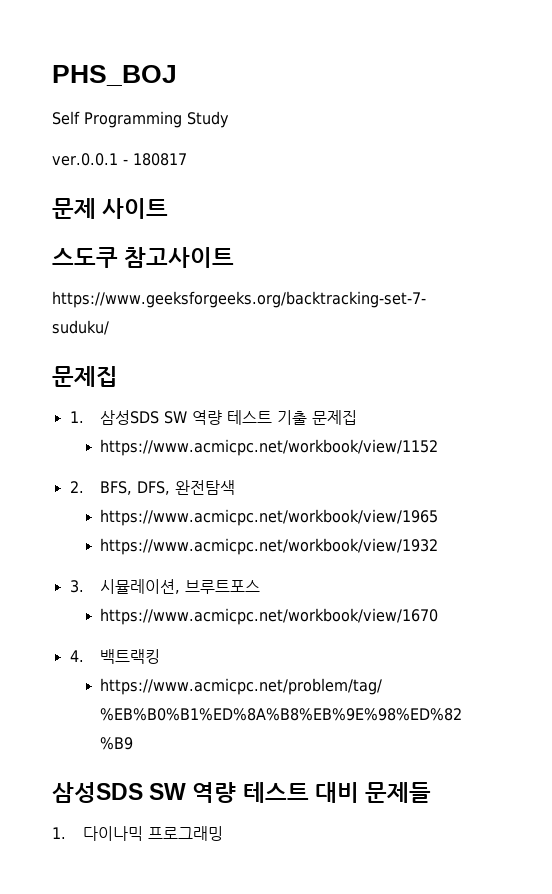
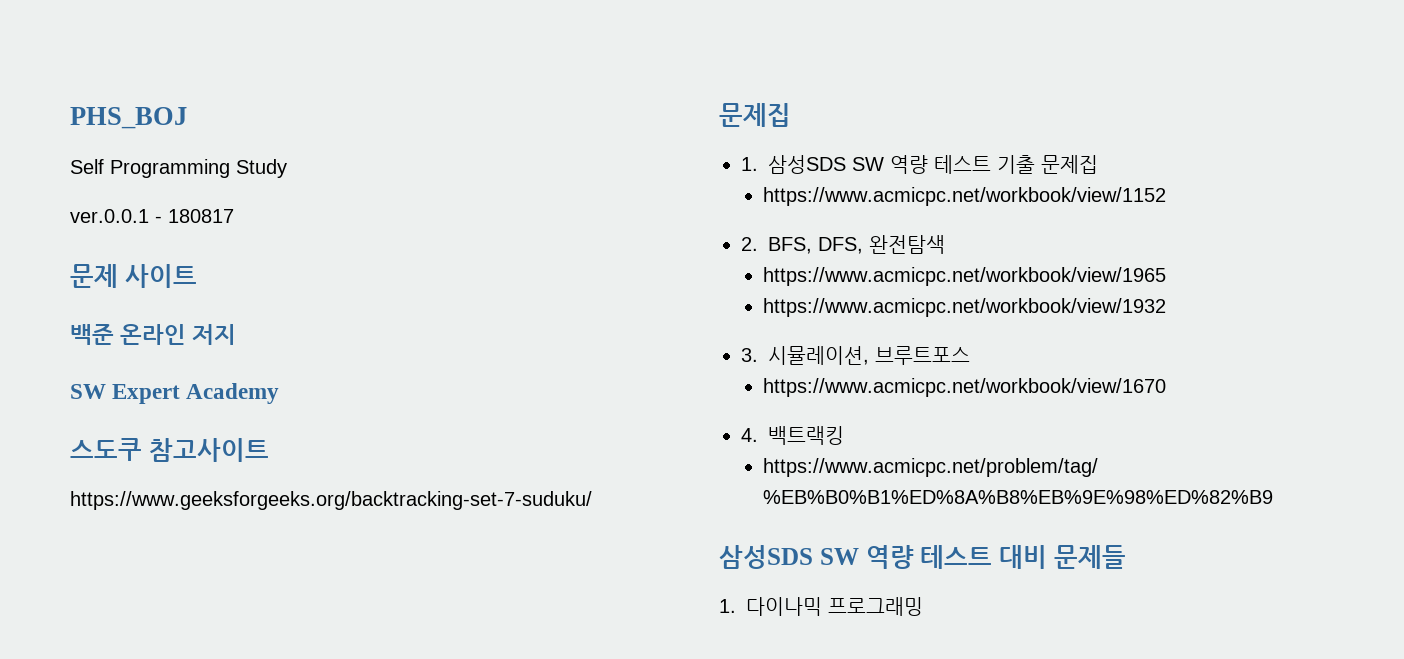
(169, 208) none -> [70,324,237,345] [70,383,280,404] // 백준 온라인 저지 // SW Expert Academy

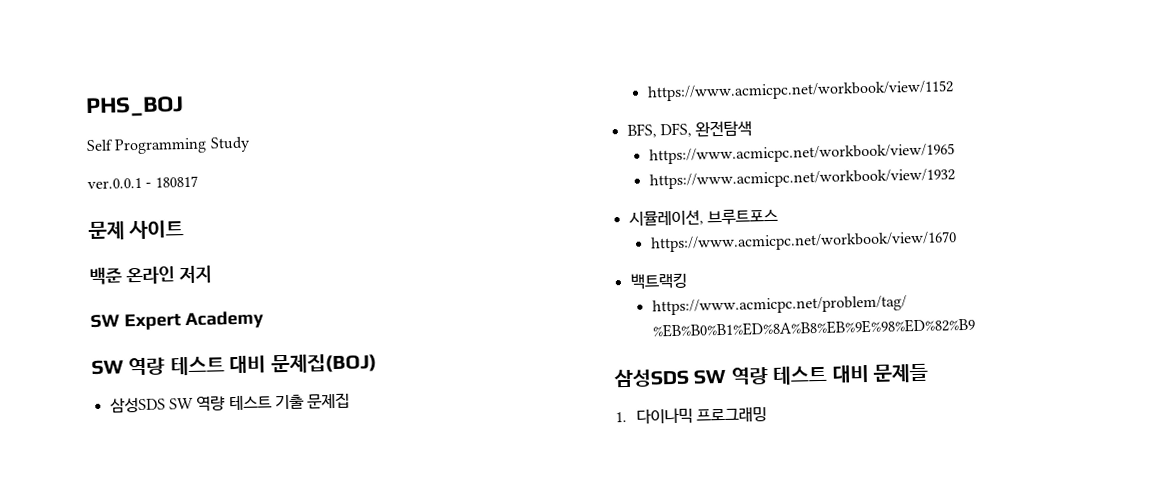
[70,438,269,462] [70,491,592,510] [719,103,791,127] [741,157,758,171] 스도쿠 참고사이트 // https://www.geeksforgeeks.org/backtracking-set-7-suduku/ // 문제집 // 1. -> [91,353,377,376] SW 역량 테스트 대비 문제집(BOJ) //
[741,237,758,251] 2. -> (954, 91) none
[741,348,758,362] 3. -> (955, 179) none
[741,428,758,442] 4. -> (957, 242) none

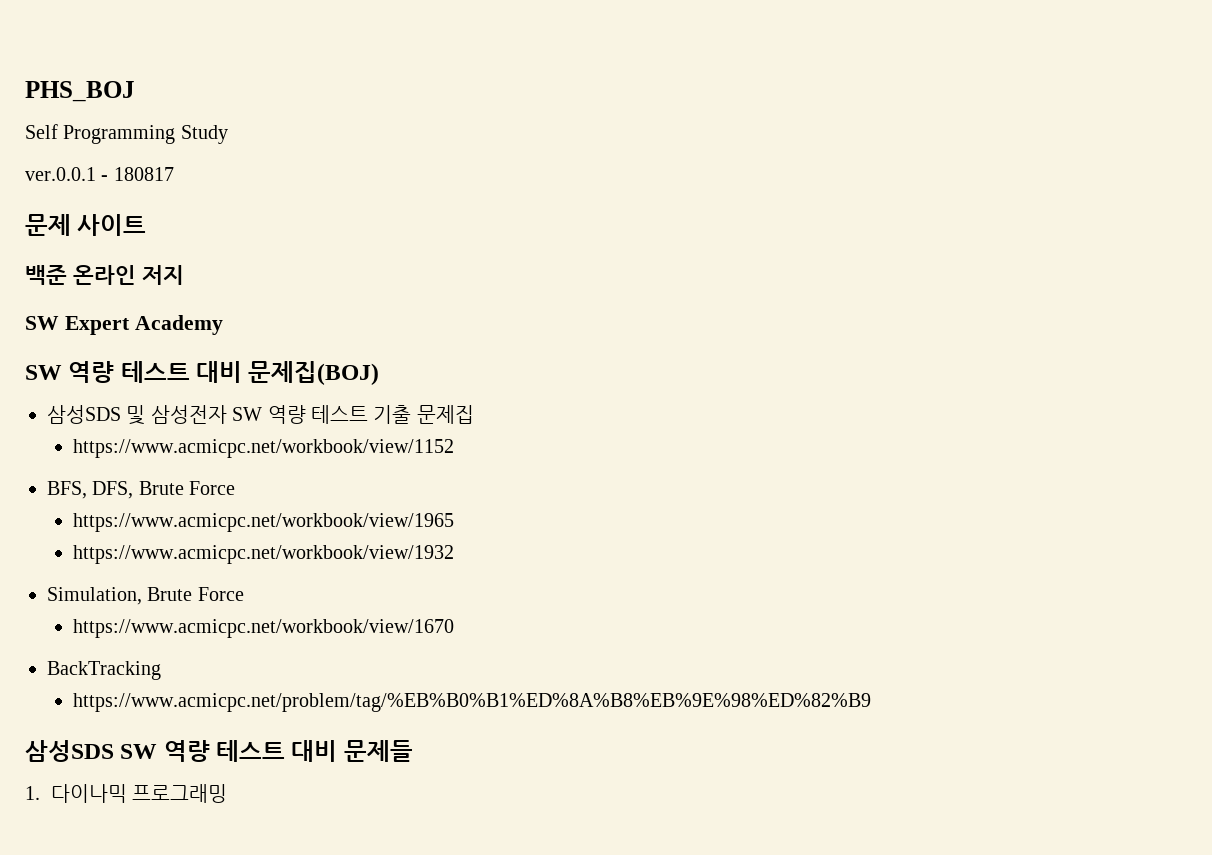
(166, 404) none -> [126,405,227,425] 및 삼성전자
[695,120,753,138] 완전탐색 -> [138,481,236,495] Brute Force
[628,208,778,226] 시뮬레이션, 브루트포스 -> [47,587,244,605] Simulation, Brute Force
[629,272,688,290] 백트랙킹 -> [47,661,161,680] BackTracking

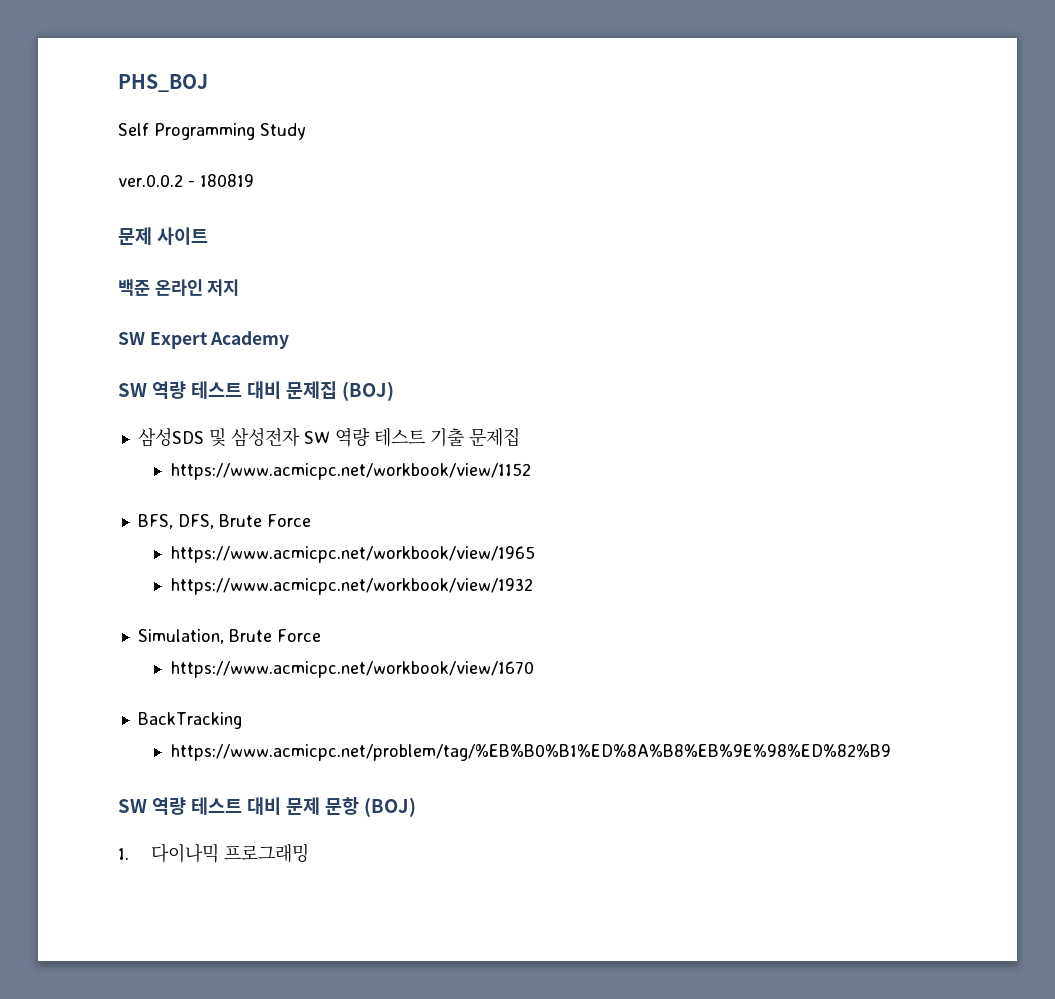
[25,167,174,181] ver.0.0.1 - 180817 -> [118,174,254,187] ver.0.0.2 - 180819
[248,361,380,385] 문제집(BOJ) -> [285,381,394,401] 문제집 (BOJ)
[25,740,413,762] 삼성SDS SW 역량 테스트 대비 문제들 -> [118,797,416,817] SW 역량 테스트 대비 문제 문항 (BOJ)

